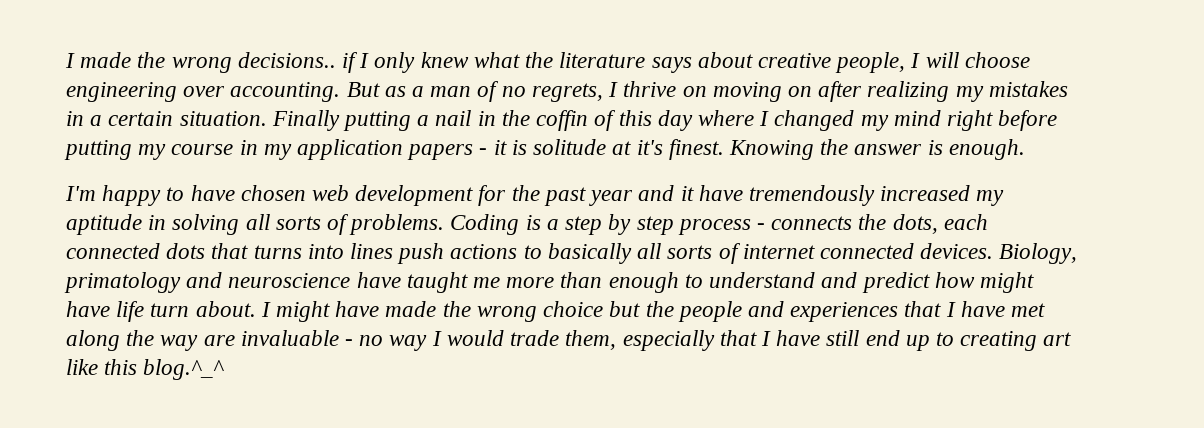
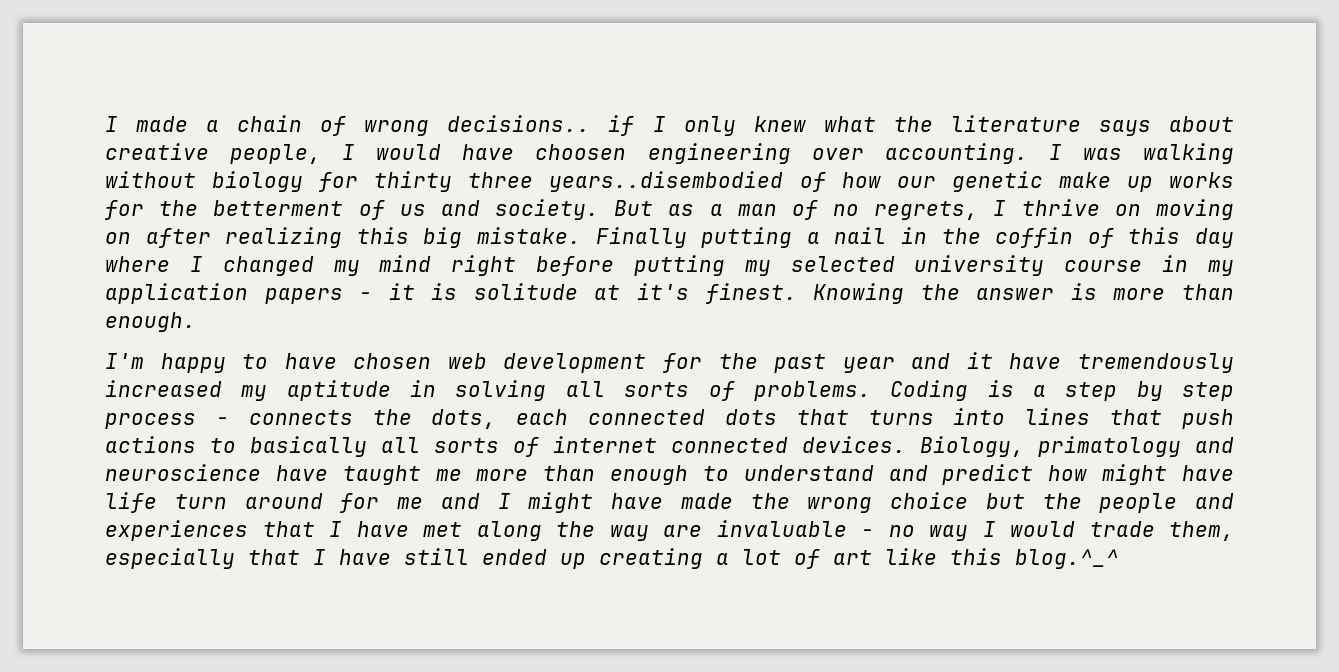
[137,52,166,68] the -> [206,115,347,136] a chain of
[925,52,1030,68] [66,82,341,102] will choose engineering over accounting. -> [376,143,1235,164] [105,171,1235,192] [105,199,600,220] would have choosen engineering over accounting. I was walking without biology for thirty three years..disembodied of how our genetic make up works for the betterment of us and society.
[955,81,1068,102] [66,111,267,126] my mistakes in a certain situation. -> [356,227,581,248] this big mistake.
(167, 152) none -> [790,255,1045,276] selected university
(943, 147) none -> [1113,284,1234,300] more than
(394, 251) none -> [1110,409,1163,425] that
[195,301,256,317] about. -> [244,493,480,513] around for me and
[865,330,1038,351] end up to creating -> [482,548,820,569] ended up creating a lot of

